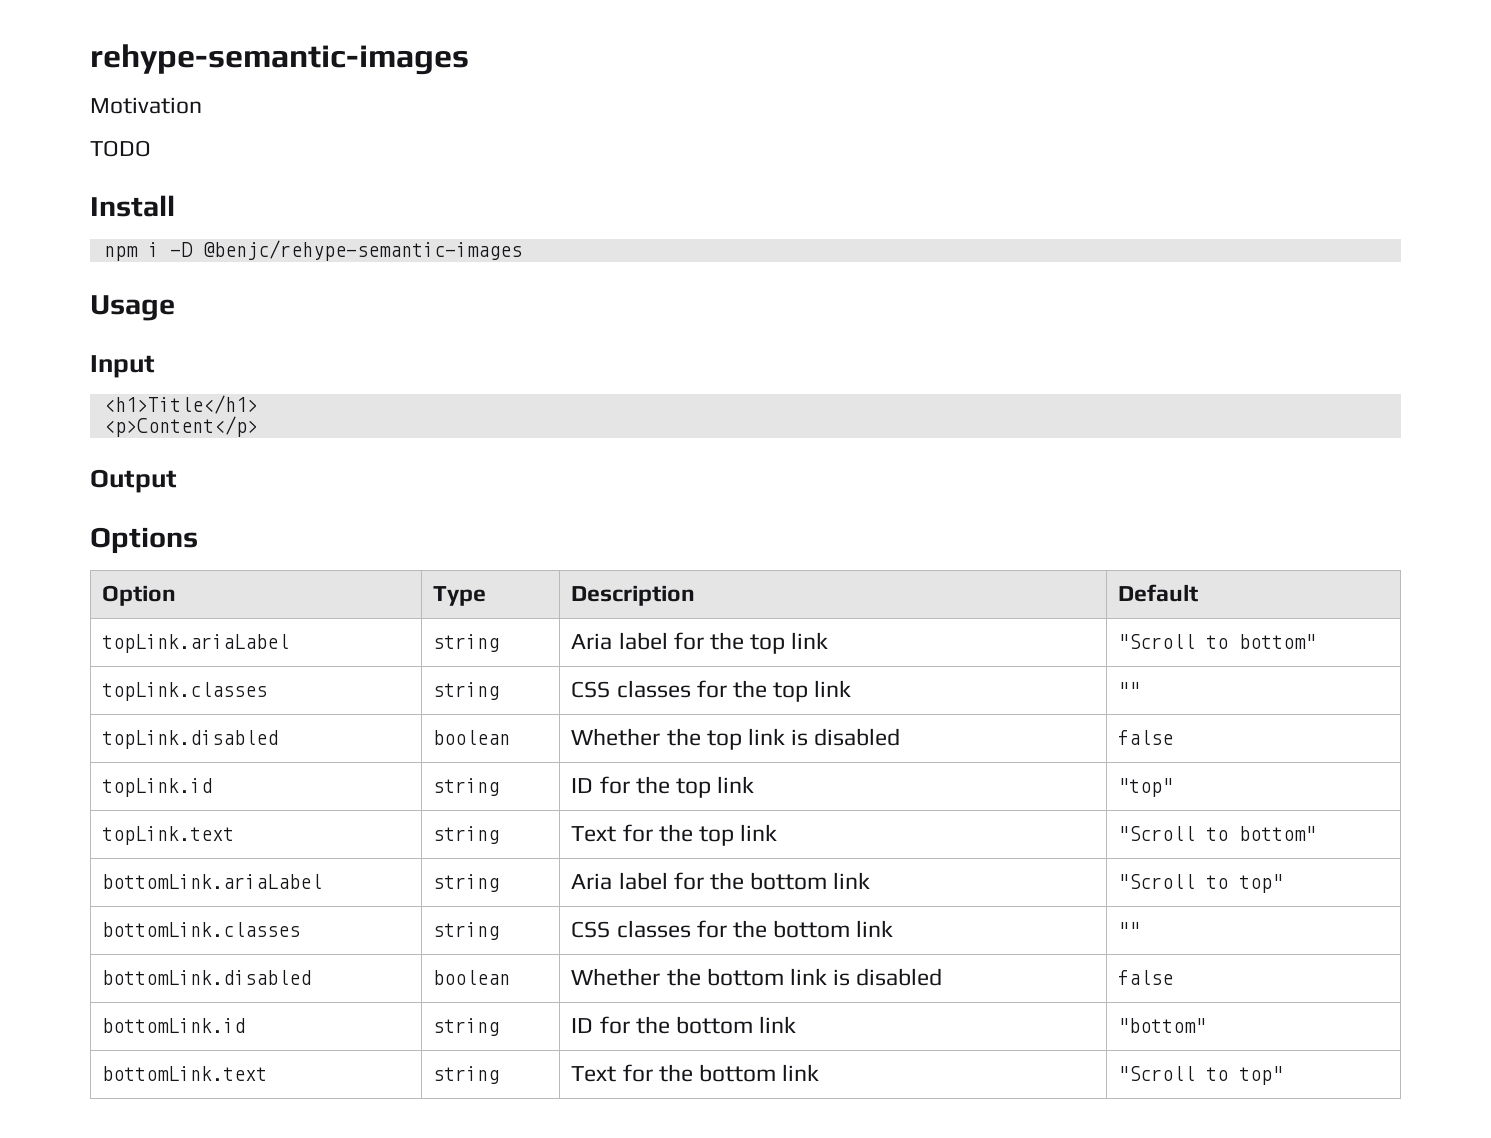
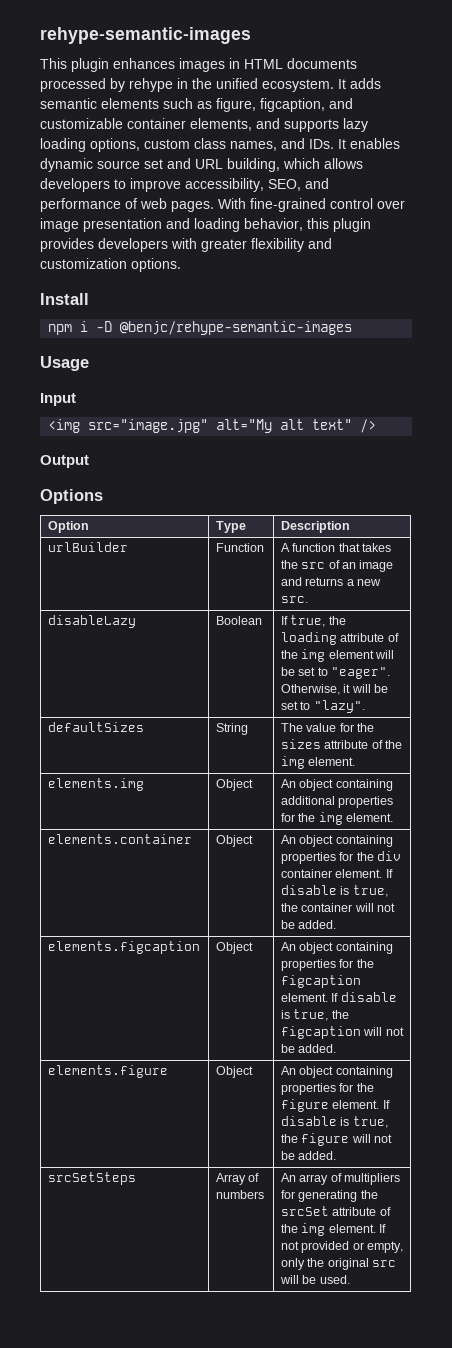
[90,97,202,114] [90,140,151,157] Motivation // TODO -> [40,58,357,72] [40,78,381,92] [40,98,353,112] [40,118,368,132] [40,138,400,152] [40,158,363,172] [40,178,329,192] [40,198,405,212] [40,218,371,232] [40,238,332,252] [40,258,181,272] This plugin enhances images in HTML documents processed by rehype in the unified ecosystem. It adds semantic elements such as figure, figcaption, and customizable container elements, and supports lazy loading options, custom class names, and IDs. It enables dynamic source set and URL building, which allows developers to improve accessibility, SEO, and performance of web pages. With fine-grained control over image presentation and loading behavior, this plugin provides developers with greater flexibility and customization options.
[103,395,258,414] [103,416,258,437] <h1>Title</h1> // <p>Content</p> -> [48,419,377,433] <img src="image.jpg" alt="My alt text" />
[1118,584,1199,602] [102,634,290,653] [433,634,500,652] [571,632,829,654] [1118,634,1317,649] [102,682,268,701] [433,682,500,700] [571,680,852,702] [1118,682,1141,697] [102,730,279,749] [433,730,511,745] [571,728,901,750] [1118,730,1174,745] [102,778,213,797] [433,778,500,796] [571,776,755,798] [1118,778,1174,797] [102,826,235,845] [433,826,500,844] [571,824,778,846] [1118,826,1317,841] [102,874,323,889] [433,874,500,892] [571,872,871,890] [1118,874,1284,893] [102,922,301,937] [433,922,500,940] [571,920,894,938] [1118,922,1141,937] [102,970,312,985] [433,970,511,985] [571,968,943,986] [1118,970,1174,985] [102,1018,246,1033] [433,1018,500,1036] [571,1016,797,1034] [1118,1018,1207,1033] [102,1066,268,1081] [433,1066,500,1084] [571,1064,820,1082] [1118,1066,1284,1085] | Default // topLink.ariaLabel | string | Aria label for the top link | "Scroll to bottom" // topLink.classes | string | CSS classes for the top link | "" // topLink.disabled | boolean | Whether the top link is disabled | false // topLink.id | string | ID for the top link | "top" // topLink.text | string | Text for the top link | "Scroll to bottom" // bottomLink.ariaLabel | string | Aria label for the bottom link | "Scroll to top" // bottomLink.classes | string | CSS classes for the bottom link | "" // bottomLink.disabled | boolean | Whether the bottom link is disabled | false // bottomLink.id | string | ID for the bottom link | "bottom" // bottomLink.text | string | Text for the bottom link | "Scroll to top" -> [47,542,128,552] [215,543,264,552] [280,543,391,552] [280,560,394,572] [280,577,381,586] [280,596,308,603] [47,615,136,628] [215,616,262,625] [280,615,346,627] [280,632,399,645] [280,649,394,662] [280,667,390,679] [280,684,388,695] [280,700,365,713] [47,722,144,732] [215,723,248,735] [280,723,374,732] [280,739,402,749] [280,756,356,769] [47,778,144,791] [215,779,253,791] [280,779,393,791] [280,796,394,808] [280,812,393,825] [47,834,192,844] [215,835,253,847] [280,835,393,847] [280,851,401,864] [280,869,393,878] [280,885,388,897] [280,903,395,912] [280,920,337,929] [47,941,200,954] [215,942,253,954] [280,942,393,954] [280,959,374,971] [280,975,361,988] [280,992,397,1002] [280,1009,349,1021] [280,1026,404,1039] [280,1044,337,1053] [47,1065,168,1078] [215,1066,253,1078] [280,1066,393,1078] [280,1083,374,1095] [280,1099,390,1112] [280,1116,388,1128] [280,1133,392,1146] [280,1151,337,1160] [47,1172,136,1185] [215,1173,260,1185] [215,1190,264,1199] [280,1173,400,1185] [280,1190,378,1202] [280,1206,391,1216] [280,1223,386,1236] [280,1241,403,1253] [280,1258,396,1270] [279,1275,350,1284] // urlBuilder | Function | A function that takes the src of an image and returns a new src. // disableLazy | Boolean | If true, the loading attribute of the img element will be set to "eager". Otherwise, it will be set to "lazy". // defaultSizes | String | The value for the sizes attribute of the img element. // elements.img | Object | An object containing additional properties for the img element. // elements.container | Object | An object containing properties for the div container element. If disable is true, the container will not be added. // elements.figcaption | Object | An object containing properties for the figcaption element. If disable is true, the figcaption will not be added. // elements.figure | Object | An object containing properties for the figure element. If disable is true, the figure will not be added. // srcSetSteps | Array of numbers | An array of multipliers for generating the srcSet attribute of the img element. If not provided or empty, only the original src will be used.

